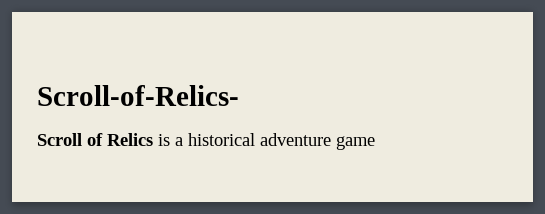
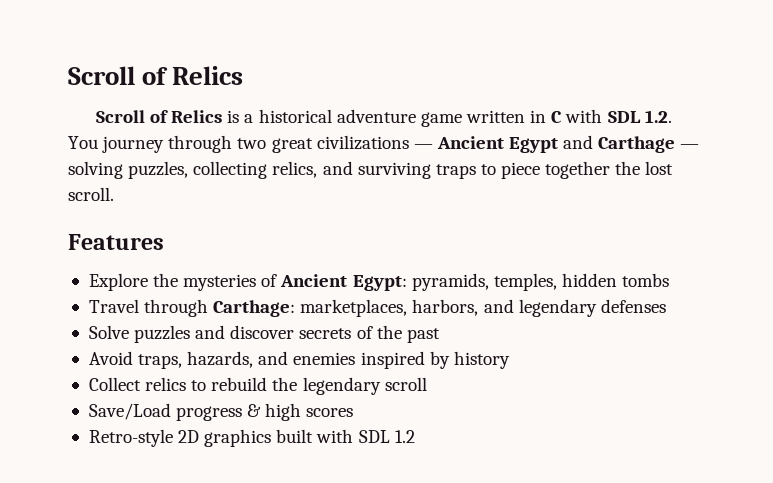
[37,85,239,106] Scroll-of-Relics- -> [68,66,244,85] Scroll of Relics
(375, 143) none -> [465,109,672,123] [68,135,700,153] [68,161,674,179] [68,187,114,201] [68,234,164,250] [88,273,670,291] [88,299,666,317] [88,325,440,343] [88,351,510,369] [88,377,427,395] [88,403,354,421] [88,429,415,447] written in C with SDL 1.2. // You journey through two great civilizations — Ancient Egypt and Carthage — solving puzzles, collecting relics, and surviving traps to piece together the lost scroll. // Features // Explore the mysteries of Ancient Egypt: pyramids, temples, hidden tombs // Travel through Carthage: marketplaces, harbors, and legendary defenses // Solve puzzles and discover secrets of the past // Avoid traps, hazards, and enemies inspired by history // Collect relics to rebuild the legendary scroll // Save/Load progress & high scores // Retro-style 2D graphics built with SDL 1.2

